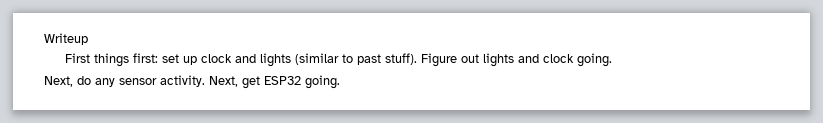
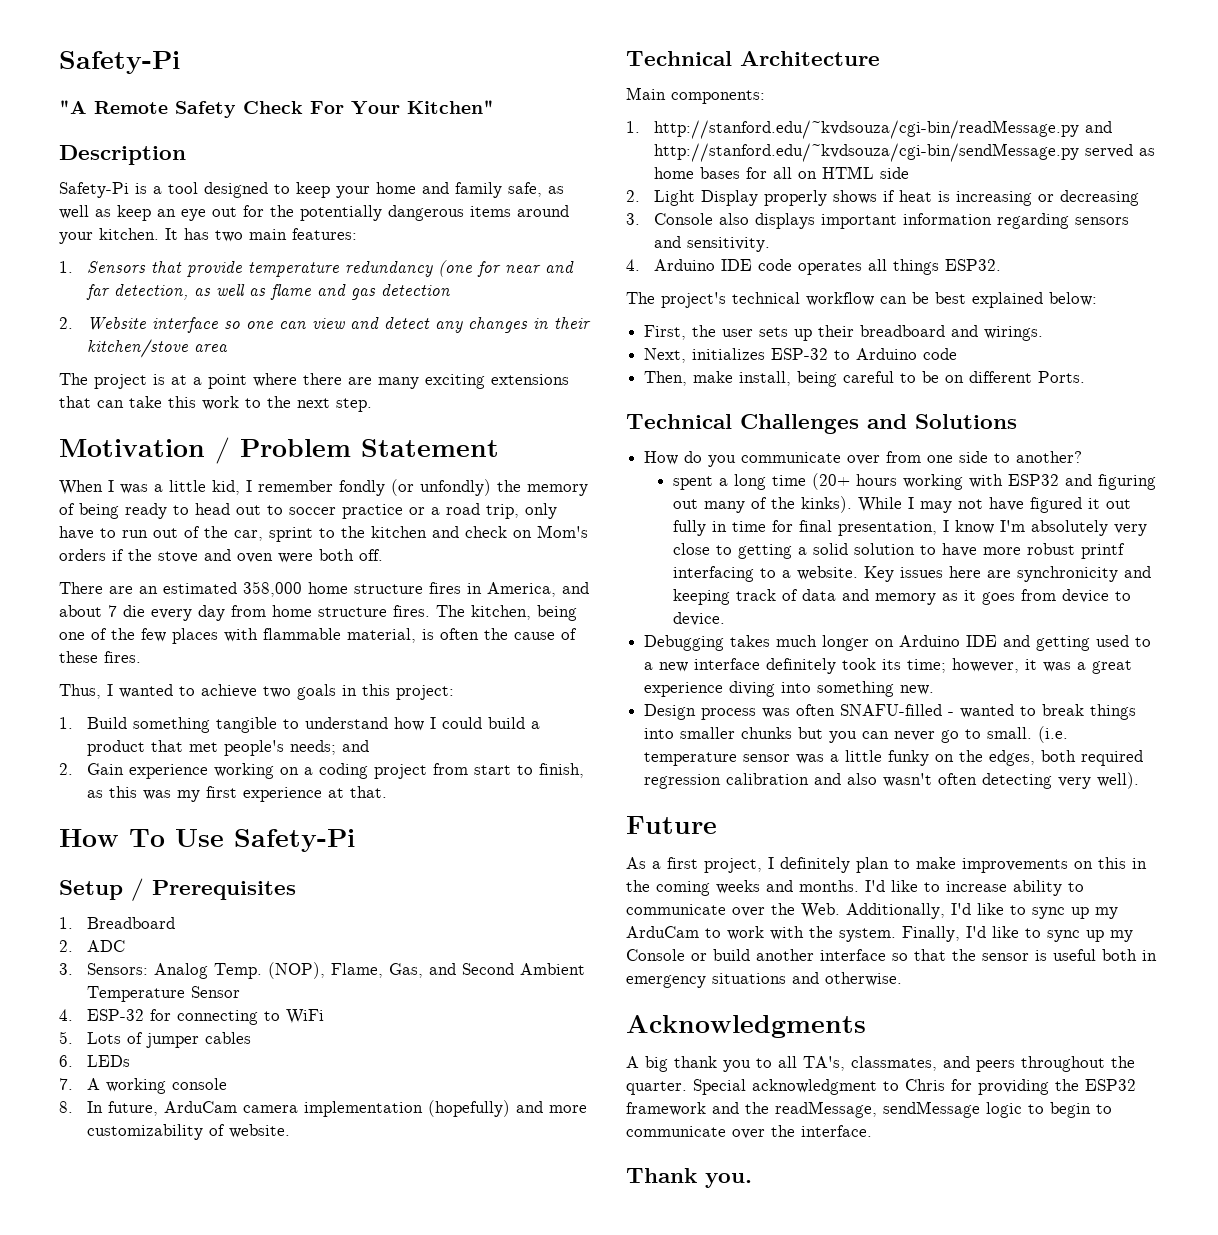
[44,33,88,45] [65,53,613,67] [44,75,340,89] Writeup // First things first: set up clock and lights (similar to past stuff). Figure out lights and clock going. // Next, do any sensor activity. Next, get ESP32 going. -> [59,51,180,74] [59,100,494,118] [59,145,186,165] [59,182,564,198] [59,205,569,221] [59,228,357,244] [59,260,575,277] [86,284,451,300] [59,317,592,333] [87,339,229,358] [59,373,569,389] [59,396,372,412] [59,437,499,464] [59,479,588,496] [59,503,557,519] [59,525,588,542] [59,549,383,563] [59,581,589,597] [59,605,577,621] [59,628,577,644] [59,651,141,663] [59,684,454,700] [59,717,541,733] [87,740,370,756] [59,763,585,779] [87,786,388,802] [59,829,355,852] [59,878,296,901] [59,917,176,929] [59,940,126,952] [59,962,586,979] [87,986,241,1002] [59,1009,325,1025] [59,1031,252,1048] [59,1055,131,1067] [59,1078,228,1094] [59,1100,588,1117] [87,1124,291,1140] [626,51,880,66] [626,87,765,104] [626,120,1113,139] [654,143,1156,162] [654,166,910,179] [626,190,1140,206] [626,213,1130,229] [654,236,771,252] [626,259,1002,275] [626,292,1097,308] [644,325,1044,341] [644,348,958,363] [644,371,1086,387] [626,414,1017,434] [644,451,1083,467] [672,473,1156,490] [672,496,1131,513] [672,520,1147,536] [672,543,1125,559] [672,566,1151,582] [672,589,1131,605] [672,612,725,626] [644,635,1152,651] [644,658,1133,674] [644,681,935,697] [644,704,1137,720] [644,726,1069,743] [644,750,1144,766] [644,772,1140,789] [626,816,717,834] [626,857,1147,873] [626,880,1084,896] [626,903,1118,919] [626,926,1133,942] [626,949,1157,961] [626,972,902,988] [626,1015,866,1038] [626,1056,1135,1072] [626,1079,1136,1095] [626,1101,1112,1118] [626,1125,872,1139] [626,1168,752,1188] Safety-Pi // "A Remote Safety Check For Your Kitchen" // Description // Safety-Pi is a tool designed to keep your home and family safe, as well as keep an eye out for the potentially dangerous items around your kitchen. It has two main features: // 1. Sensors that provide temperature redundancy (one for near and far detection, as well as flame and gas detection // 2. Website interface so one can view and detect any changes in their kitchen/stove area // The project is at a point where there are many exciting extensions that can take this work to the next step. // Motivation / Problem Statement // When I was a little kid, I remember fondly (or unfondly) the memory of being ready to head out to soccer practice or a road trip, only have to run out of the car, sprint to the kitchen and check on Mom's orders if the stove and oven were both off. // There are an estimated 358,000 home structure fires in America, and about 7 die every day from home structure fires. The kitchen, being one of the few places with flammable material, is often the cause of these fires. // Thus, I wanted to achieve two goals in this project: // 1. Build something tangible to understand how I could build a product that met people's needs; and // 2. Gain experience working on a coding project from start to finish, as this was my first experience at that. // How To Use Safety-Pi // Setup / Prerequisites // 1. Breadboard // 2. ADC // 3. Sensors: Analog Temp. (NOP), Flame, Gas, and Second Ambient Temperature Sensor // 4. ESP-32 for connecting to WiFi // 5. Lots of jumper cables // 6. LEDs // 7. A working console // 8. In future, ArduCam camera implementation (hopefully) and more customizability of website. // Technical Architecture // Main components: // 1. http://stanford.edu/~kvdsouza/cgi-bin/readMessage.py and http://stanford.edu/~kvdsouza/cgi-bin/sendMessage.py served as home bases for all on HTML side // 2. Light Display properly shows if heat is increasing or decreasing // 3. Console also displays important information regarding sensors and sensitivity. // 4. Arduino IDE code operates all things ESP32. // The project's technical workflow can be best explained below: // First, the user sets up their breadboard and wirings. // Next, initializes ESP-32 to Arduino code // Then, make install, being careful to be on different Ports. // Technical Challenges and Solutions // How do you communicate over from one side to another? // spent a long time (20+ hours working with ESP32 and figuring out many of the kinks). While I may not have figured it out fully in time for final presentation, I know I'm absolutely very close to getting a solid solution to have more robust printf interfacing to a website. Key issues here are synchronicity and keeping track of data and memory as it goes from device to device. // Debugging takes much longer on Arduino IDE and getting used to a new interface definitely took its time; however, it was a great experience diving into something new. // Design process was often SNAFU-filled - wanted to break things into smaller chunks but you can never go to small. (i.e. temperature sensor was a little funky on the edges, both required regression calibration and also wasn't often detecting very well). // Future // As a first project, I definitely plan to make improvements on this in the coming weeks and months. I'd like to increase ability to communicate over the Web. Additionally, I'd like to sync up my ArduCam to work with the system. Finally, I'd like to sync up my Console or build another interface so that the sensor is useful both in emergency situations and otherwise. // Acknowledgments // A big thank you to all TA's, classmates, and peers throughout the quarter. Special acknowledgment to Chris for providing the ESP32 framework and the readMessage, sendMessage logic to begin to communicate over the interface. // Thank you.

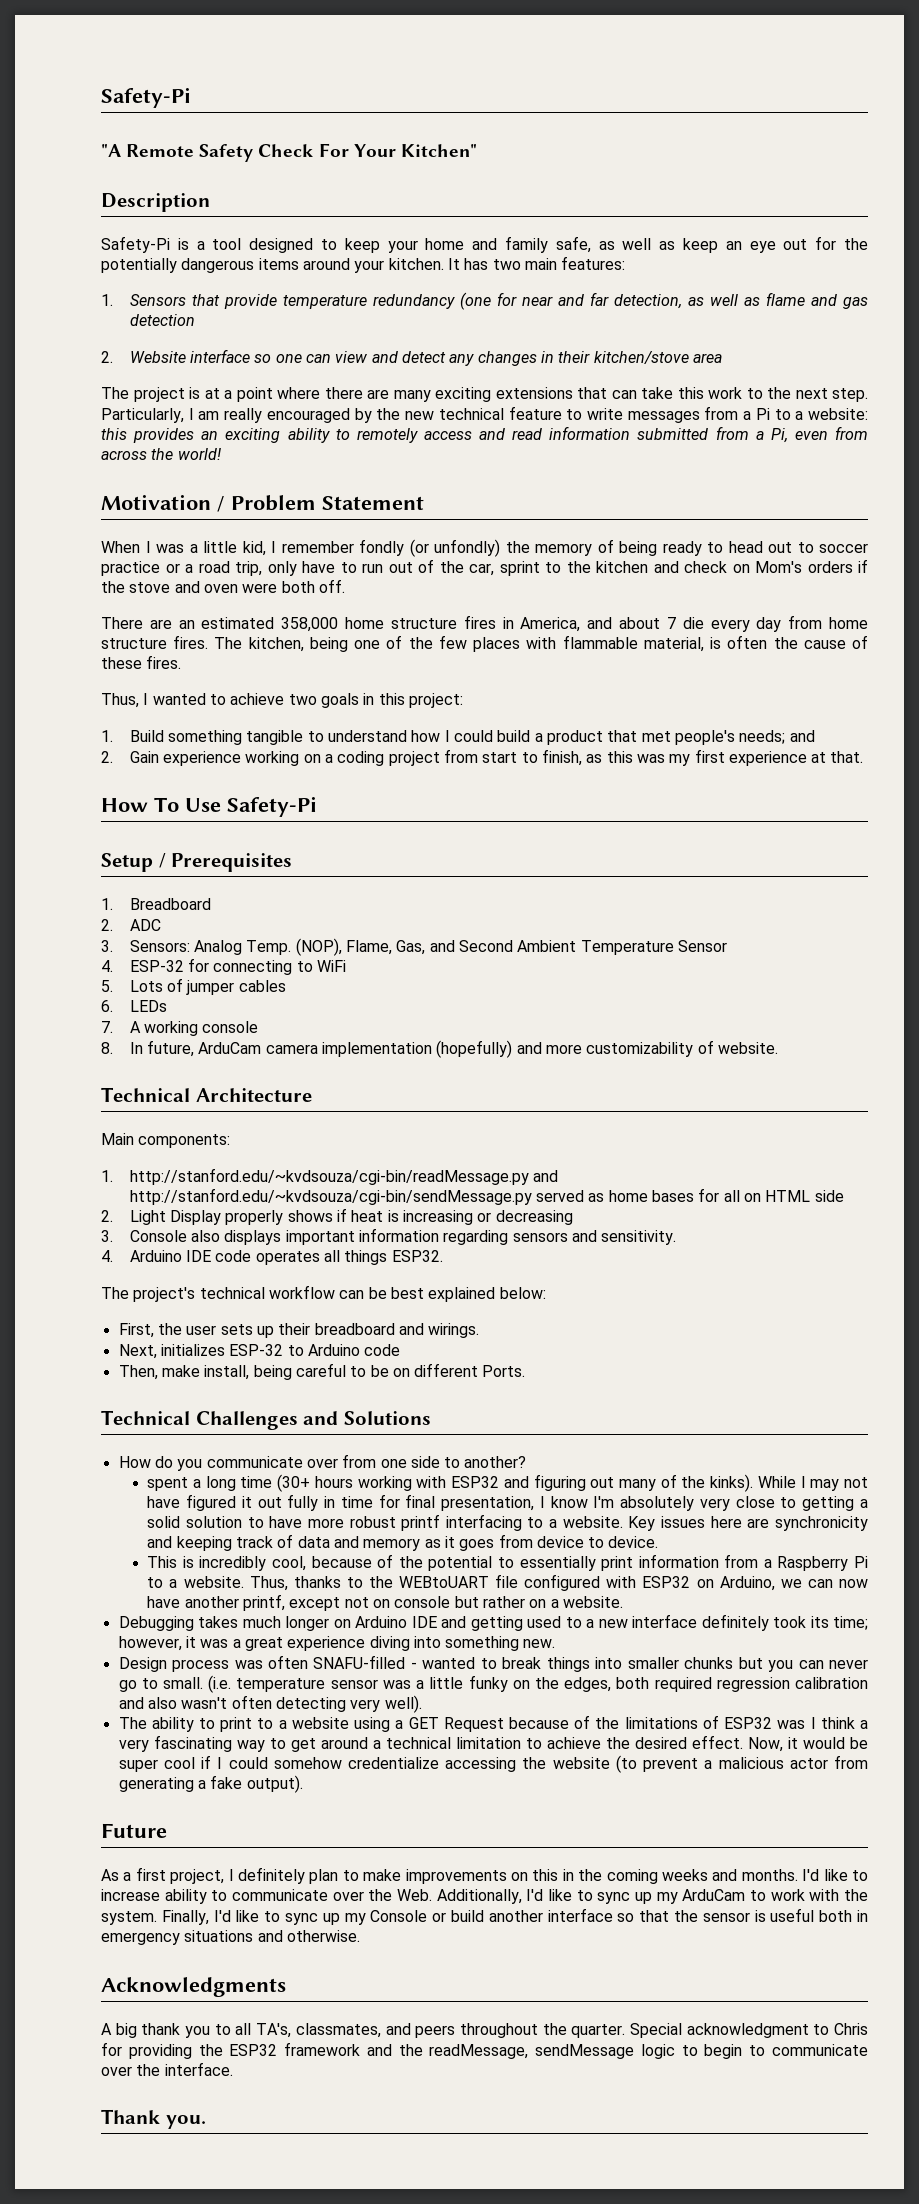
(372, 405) none -> [101,406,868,423] [101,426,868,443] [101,448,221,460] Particularly, I am really encouraged by the new technical feature to write messages from a Pi to a website: this provides an exciting ability to remotely access and read information submitted from a Pi, even from across the world!
[811,473,850,490] (20+ -> [277,1474,311,1492] (30+
(725, 619) none -> [147,1554,869,1571] [147,1574,868,1591] [147,1594,623,1611] // This is incredibly cool, because of the potential to essentially print information from a Raspberry Pi to a website. Thus, thanks to the WEBtoUART file configured with ESP32 on Arduino, we can now have another printf, except not on console but rather on a website.
(1140, 780) none -> [118,1715,869,1732] [118,1735,868,1752] [118,1755,869,1773] [118,1775,303,1793] // The ability to print to a website using a GET Request because of the limitations of ESP32 was I think a very fascinating way to get around a technical limitation to achieve the desired effect. Now, it would be super cool if I could somehow credentialize accessing the website (to prevent a malicious actor from generating a fake output).

